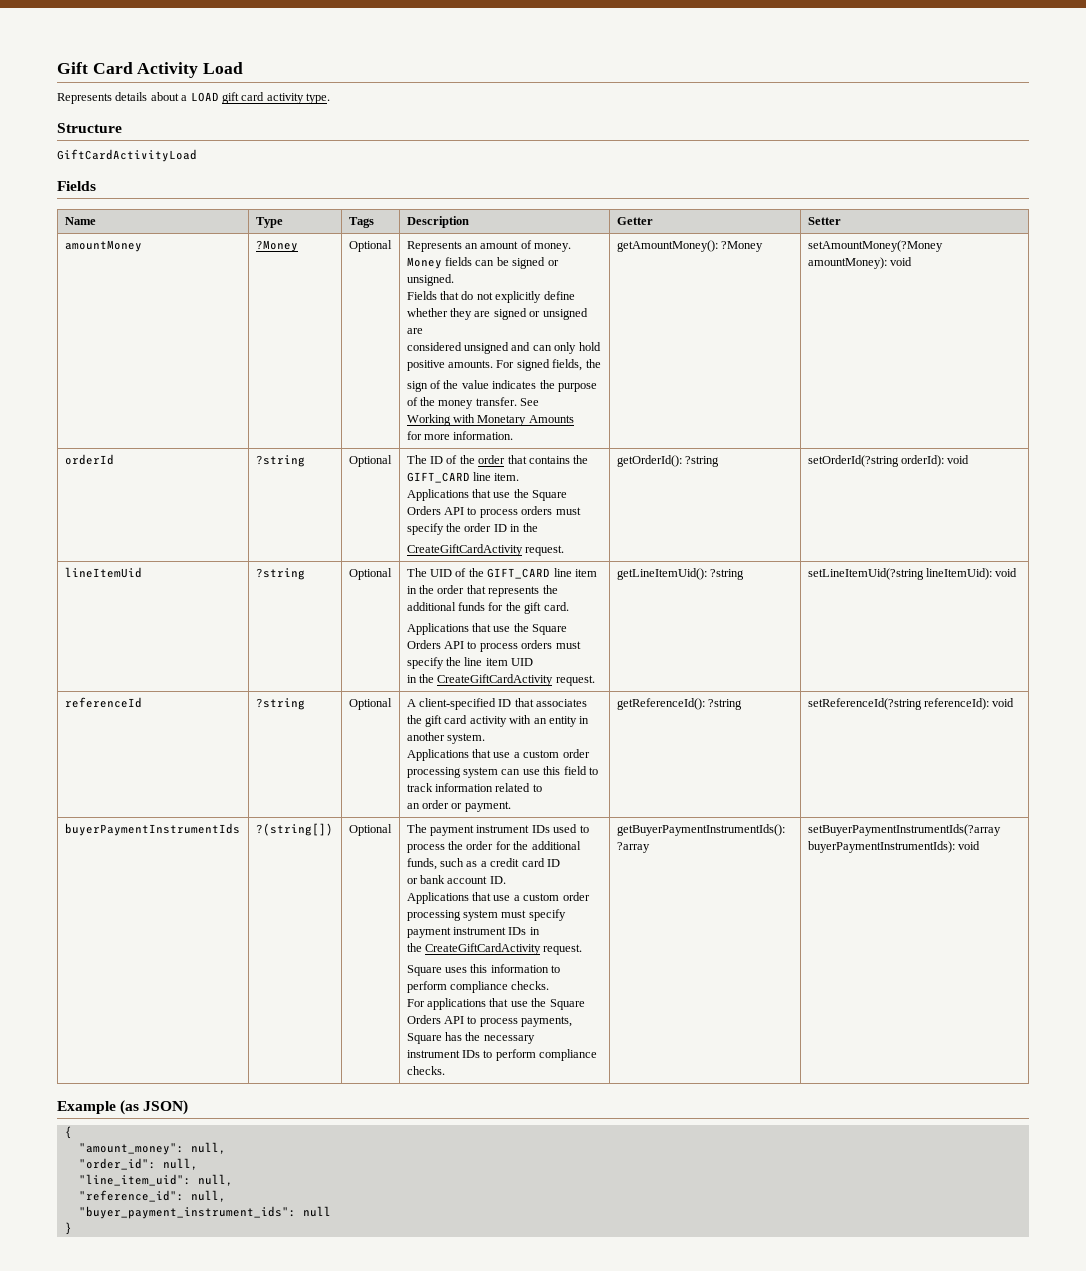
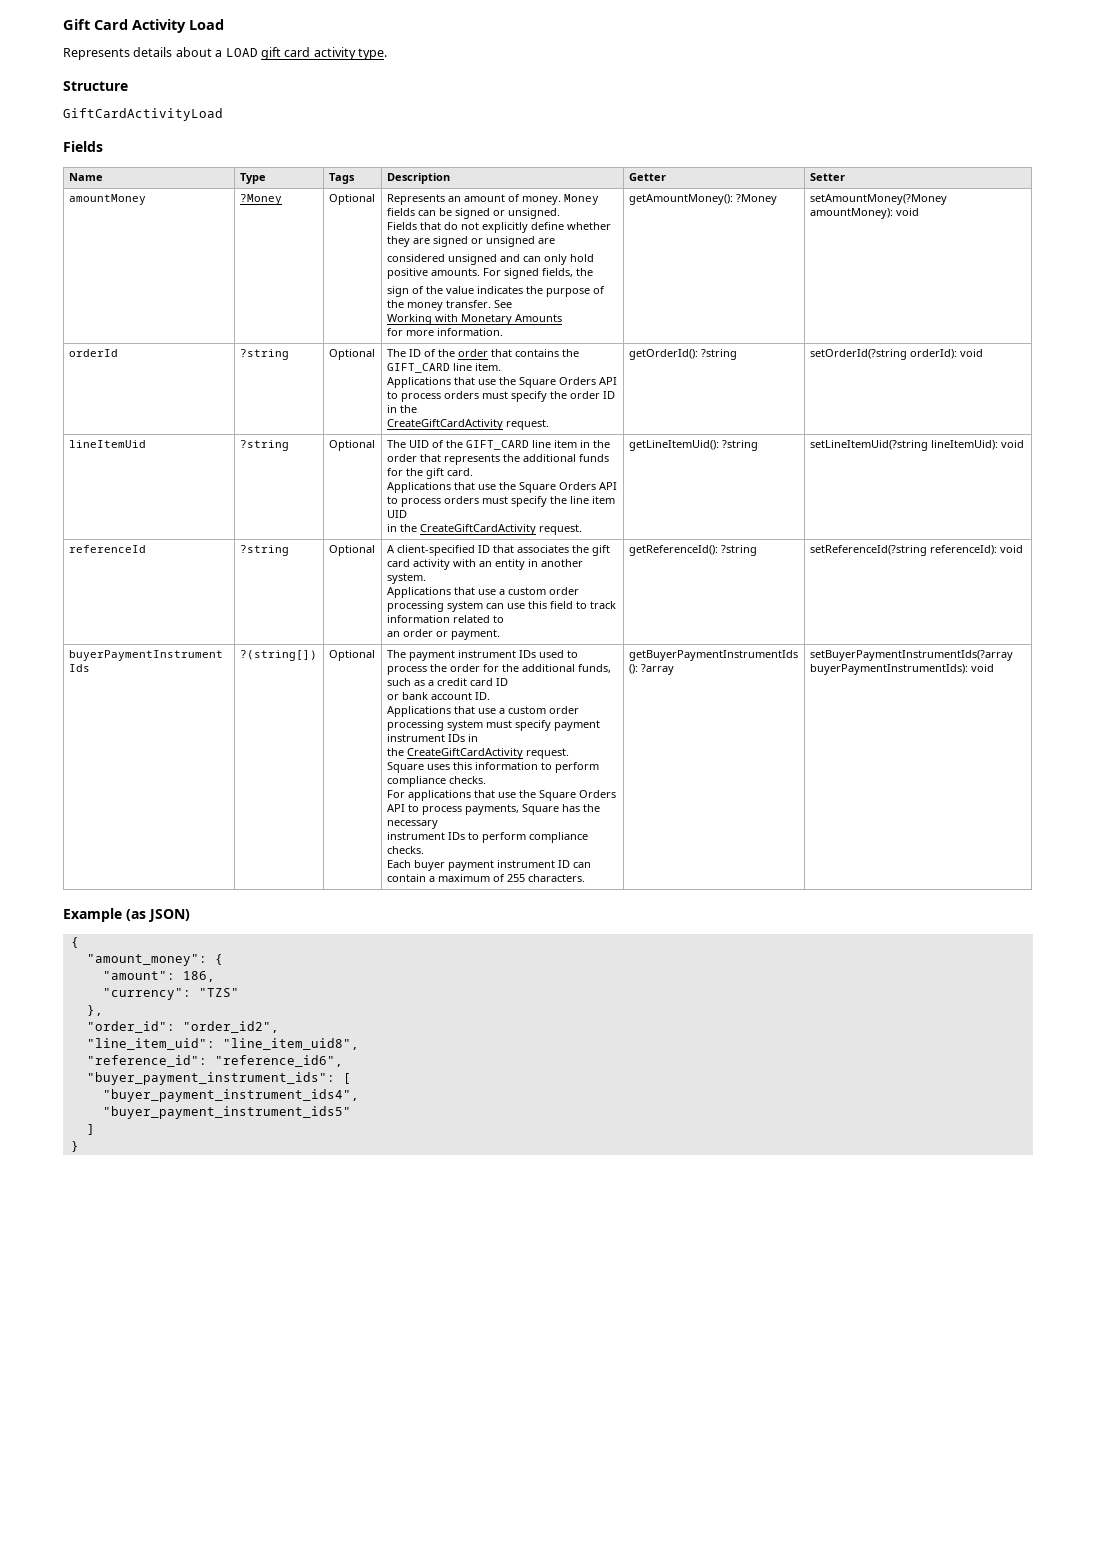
(445, 1070) none -> [386,860,591,871] [386,874,585,882] // Each buyer payment instrument ID can contain a maximum of 255 characters.
[190,1142,226,1154] null, -> [214,954,223,965] [102,971,215,982] [102,988,239,1000] [86,1005,103,1016] { // "amount": 186, // "currency": "TZS" // },
[162,1158,198,1170] null, -> [182,1021,279,1033] "order_id2",
[197,1174,233,1186] null, -> [222,1038,359,1050] "line_item_uid8",
[190,1190,226,1202] null, -> [214,1055,343,1067] "reference_id6",
[302,1206,331,1217] null -> [342,1073,351,1084] [102,1089,359,1102] [102,1106,351,1119] [86,1124,95,1135] [ // "buyer_payment_instrument_ids4", // "buyer_payment_instrument_ids5" // ]

